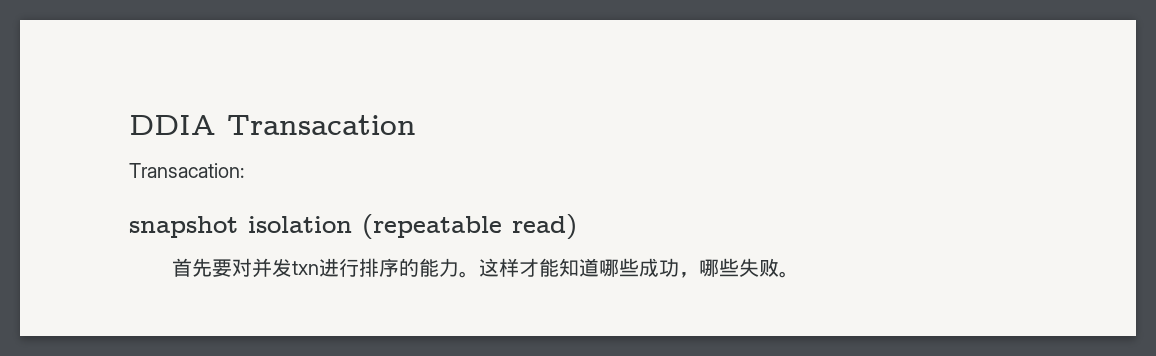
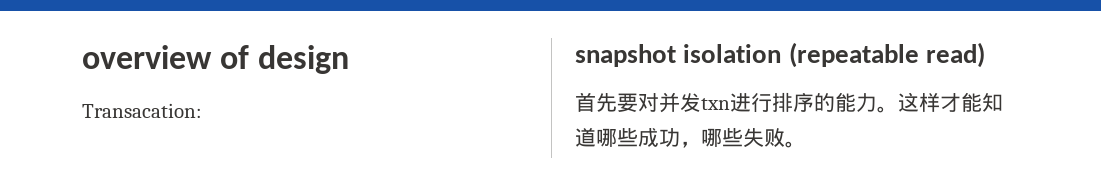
[129,115,416,135] DDIA Transacation -> [82,45,350,74] overview of design

